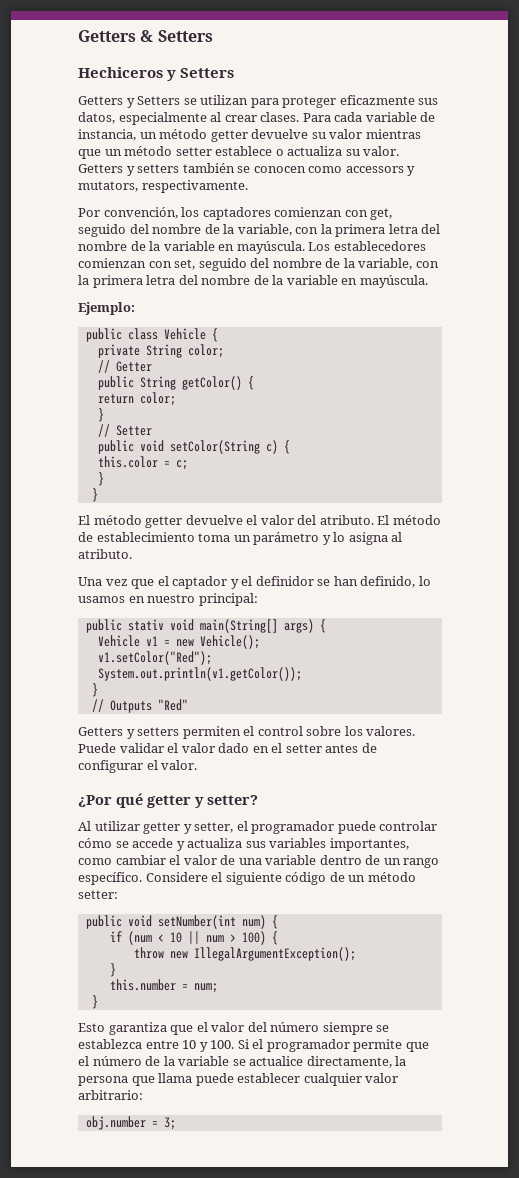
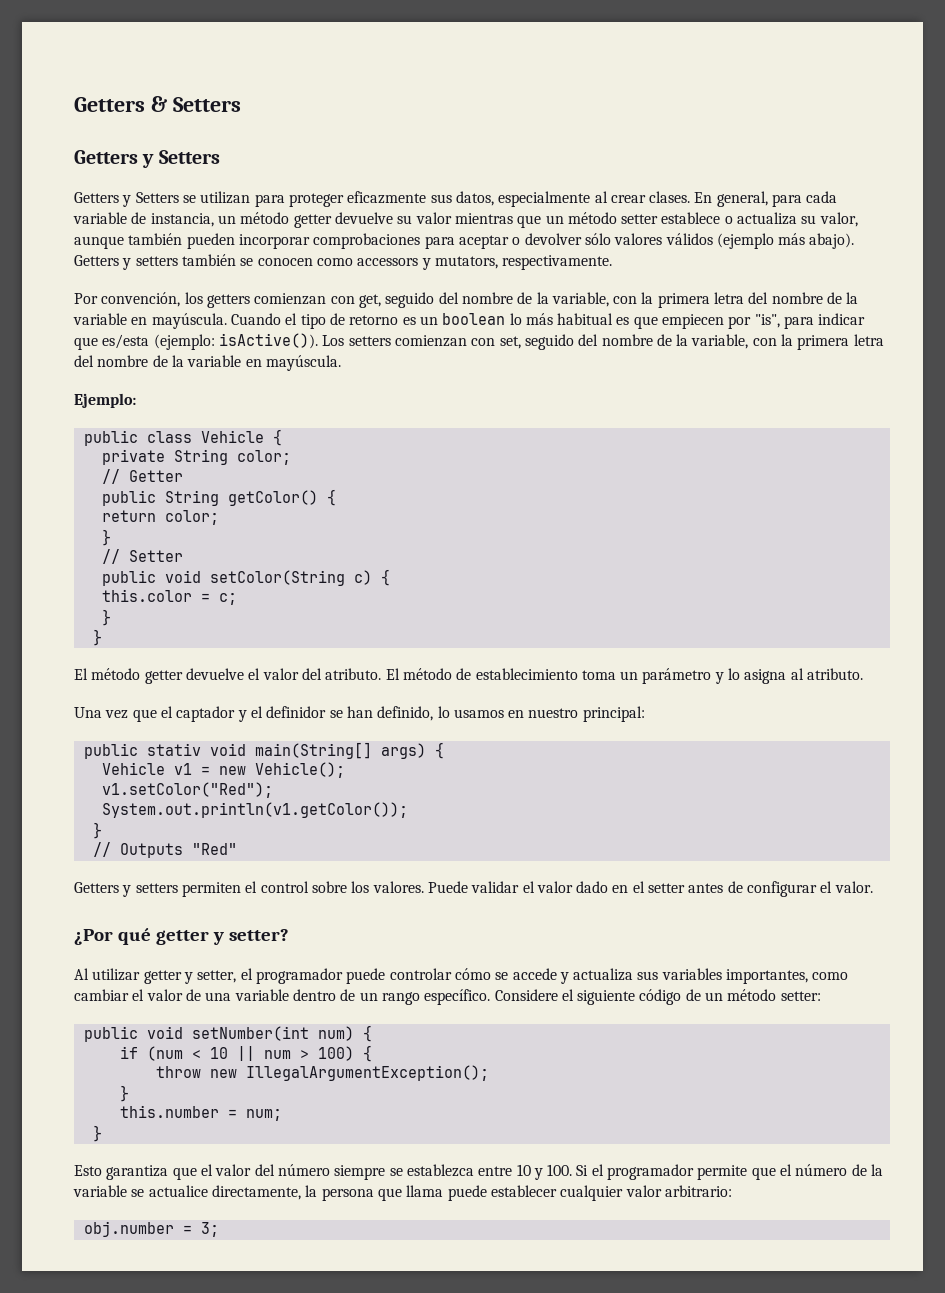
[78,67,163,78] Hechiceros -> [74,150,138,164] Getters
[302,113,331,122] Para -> [694,191,803,207] En general, para
[363,146,400,156] valor. -> [819,212,858,227] [74,233,855,249] valor, aunque también pueden incorporar comprobaciones para aceptar o devolver sólo valores válidos (ejemplo más abajo).
[202,207,271,220] captadores -> [206,294,250,308] getters
[308,241,426,251] Los establecedores -> [230,313,866,329] [74,333,391,350] Cuando el tipo de retorno es un boolean lo más habitual es que empiecen por "is", para indicar que es/esta (ejemplo: isActive()). Los setters

